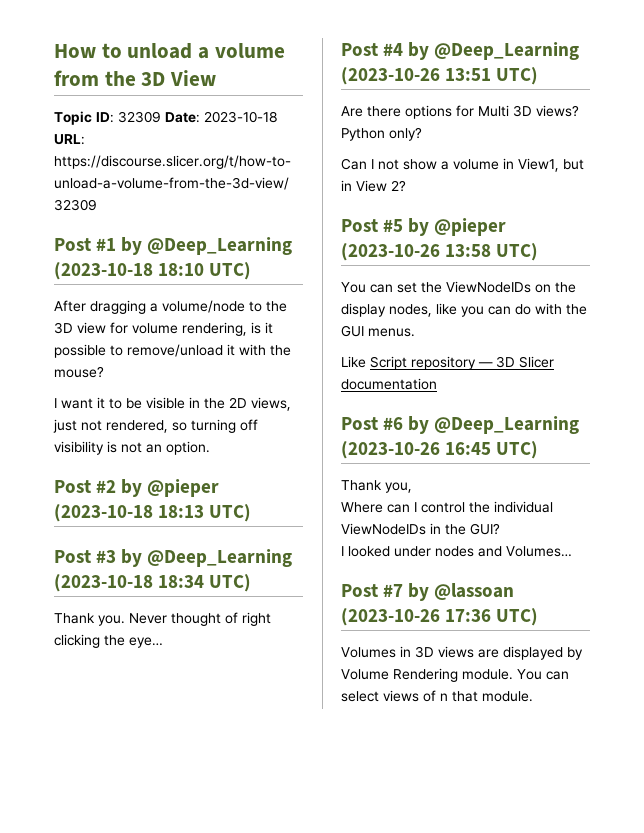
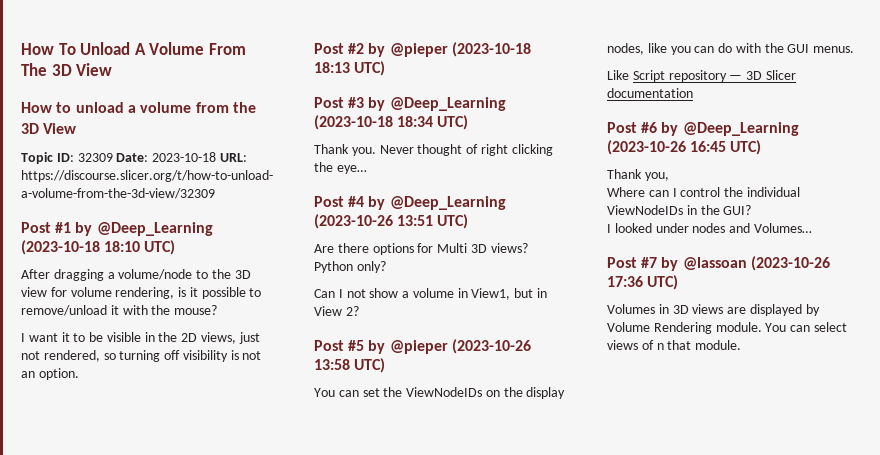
[54,44,96,58] How -> [21,42,246,55] [21,63,113,76] [21,102,52,113] How To Unload A Volume From The 3D View // How

